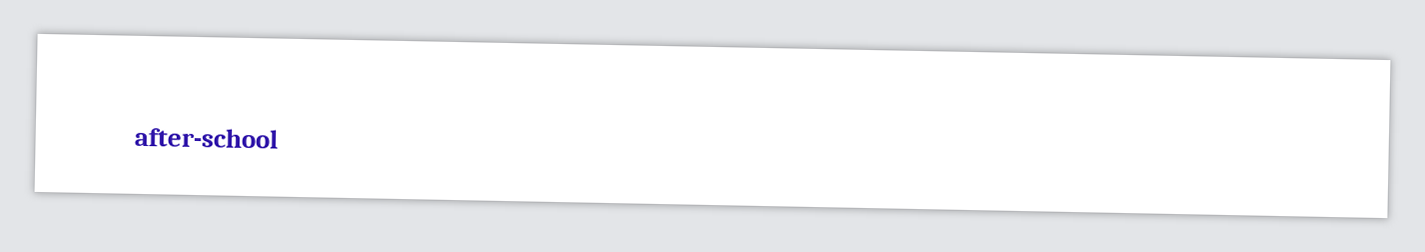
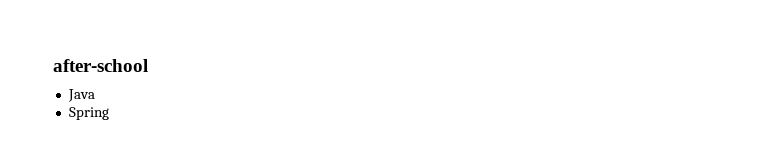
(278, 137) none -> [67,89,95,102] [68,107,109,120] // Java // Spring

